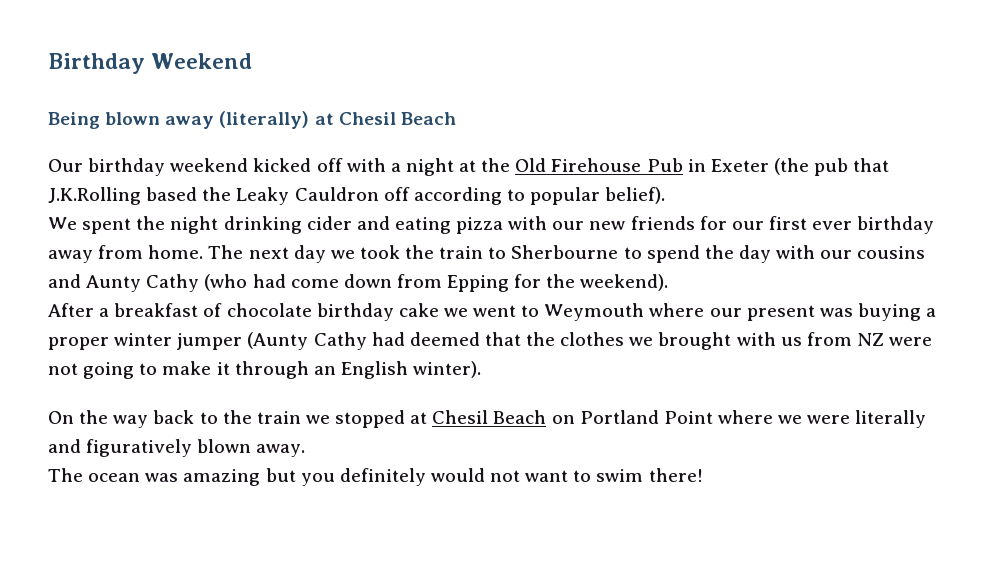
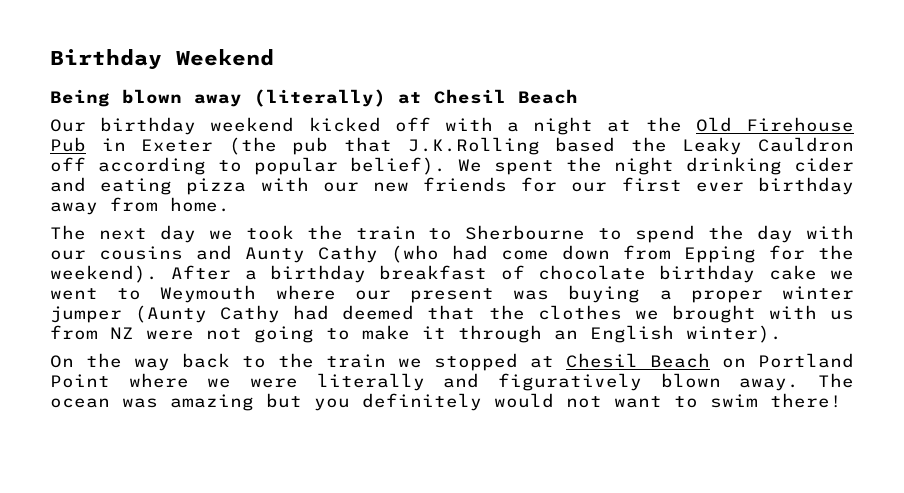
(666, 195) // -> (446, 166) none
(204, 252) none -> (230, 204) //
(669, 282) // -> (158, 274) none
(110, 312) none -> [270,265,366,283] birthday
(306, 450) // -> (800, 384) none

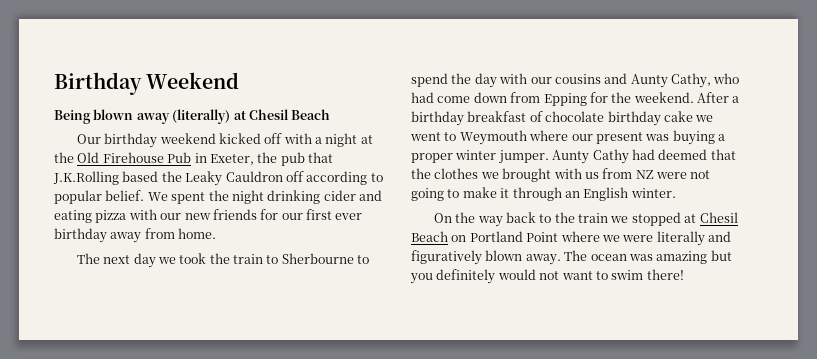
[141,137,277,155] Exeter (the -> [209,152,278,165] Exeter, the
[350,157,446,175] belief). -> [105,190,145,201] belief.
[318,245,439,263] Cathy (who -> [671,73,740,88] Cathy, who
[50,265,158,283] weekend). -> [633,92,694,103] weekend.
[50,305,208,323] jumper (Aunty -> [498,150,590,164] jumper. Aunty
[686,325,782,343] winter). -> [630,188,676,198] winter.

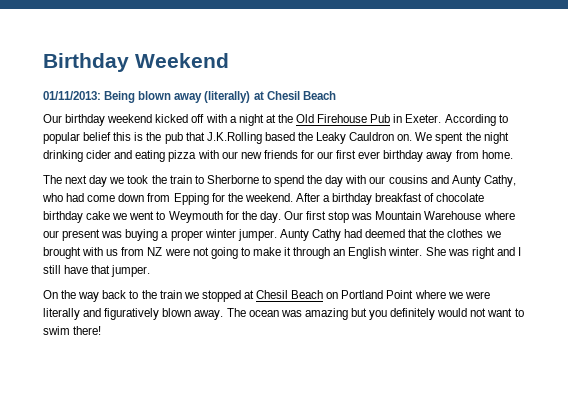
(240, 80) none -> [43,91,101,100] 01/11/2013:
[209,154,254,165] Exeter, -> [405,114,508,126] [43,132,144,144] Exeter. According to popular belief this is
[285,171,383,185] [54,190,145,204] off according to popular belief. -> [397,134,413,141] on.
[281,253,354,264] Sherbourne -> [206,175,259,184] Sherborne
(527, 137) none -> [225,211,482,223] for the day. Our first stop was Mountain Warehouse
(676, 193) none -> [425,247,521,259] [43,265,151,277] She was right and I still have that jumper.

